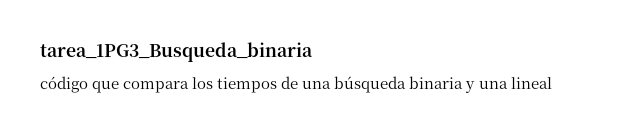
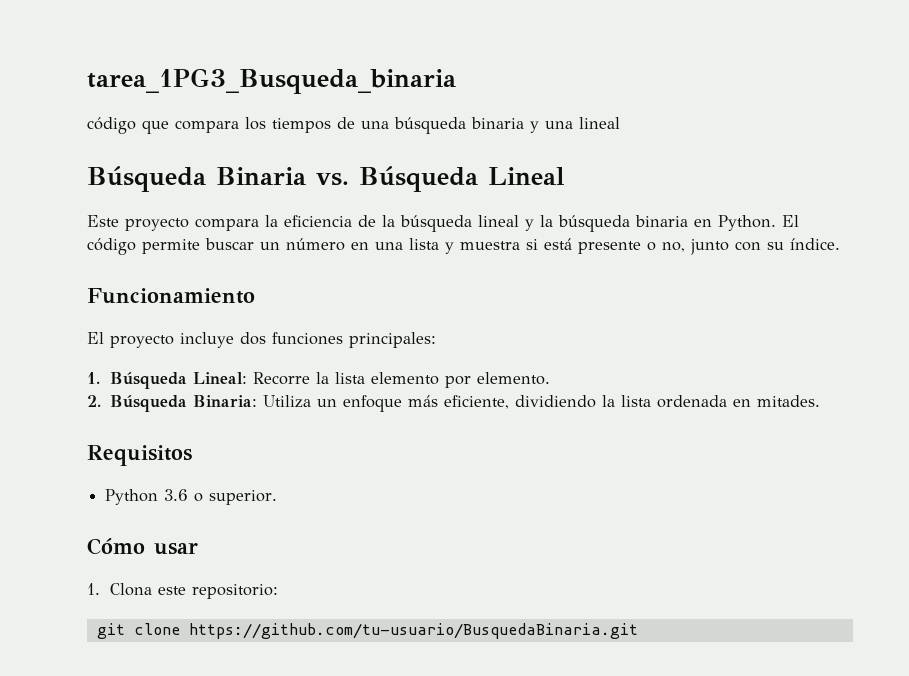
(553, 82) none -> [87,166,564,192] [87,215,799,232] [87,238,840,255] [87,288,255,304] [87,332,436,348] [87,372,550,389] [87,395,820,412] [87,445,192,466] [105,489,278,505] [87,538,198,555] [87,583,278,599] [96,623,638,639] // Búsqueda Binaria vs. Búsqueda Lineal // Este proyecto compara la eficiencia de la búsqueda lineal y la búsqueda binaria en Python. El código permite buscar un número en una lista y muestra si está presente o no, junto con su índice. // Funcionamiento // El proyecto incluye dos funciones principales: // 1. Búsqueda Lineal: Recorre la lista elemento por elemento. // 2. Búsqueda Binaria: Utiliza un enfoque más eficiente, dividiendo la lista ordenada en mitades. // Requisitos // Python 3.6 o superior. // Cómo usar // 1. Clona este repositorio: // git clone https://github.com/tu-usuario/BusquedaBinaria.git

